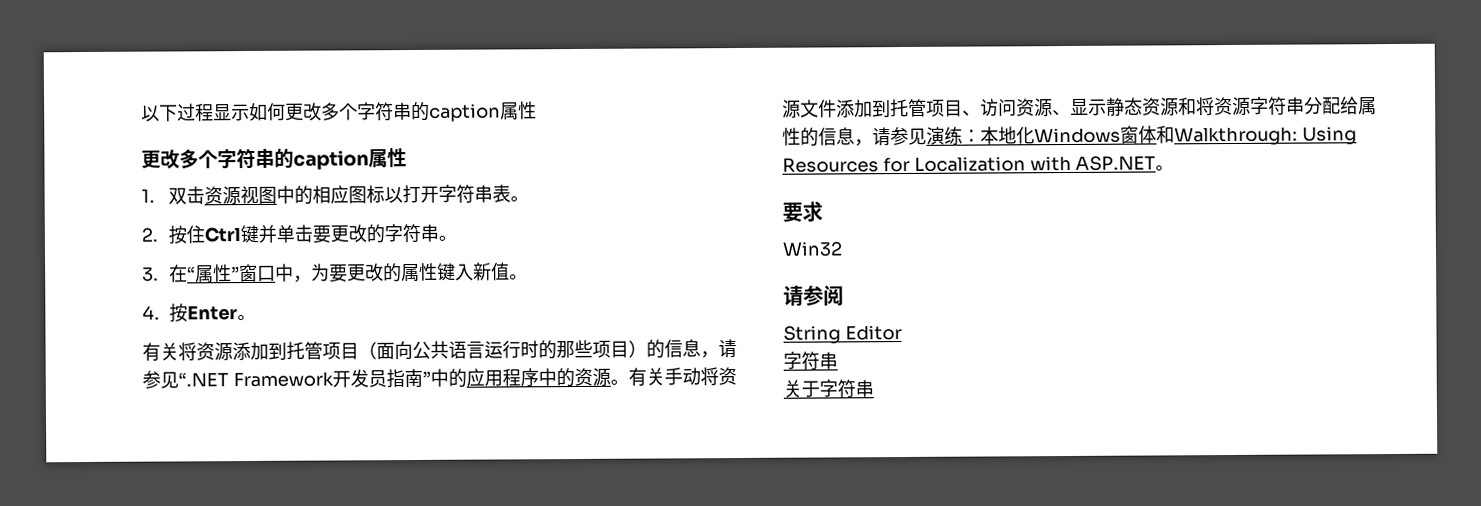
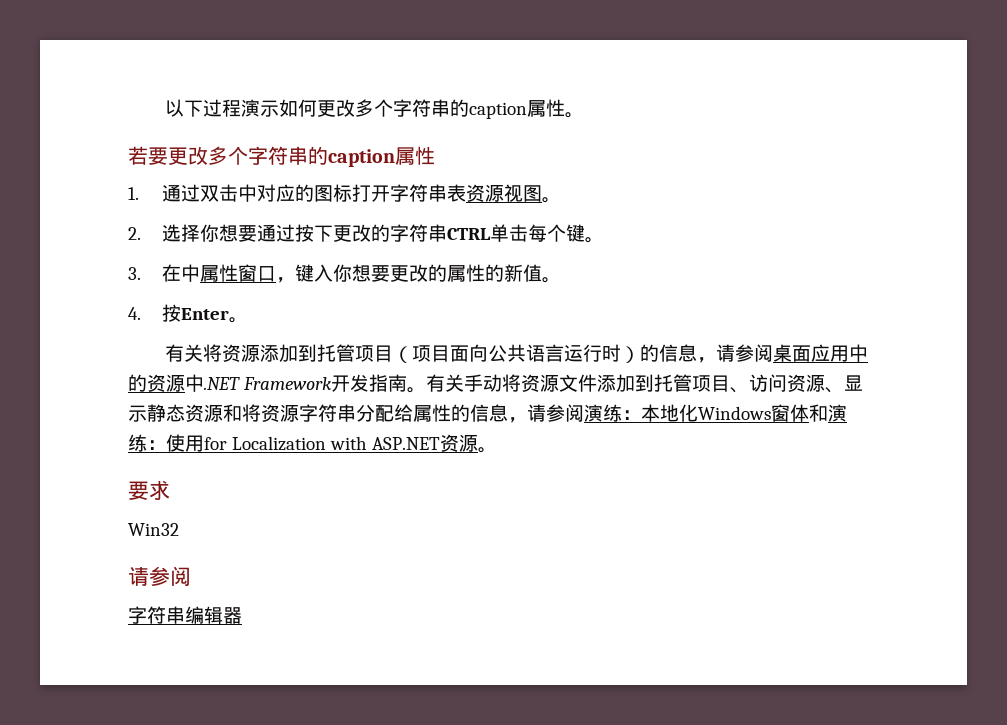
[213,104,232,121] 显 -> [240,99,260,117] 演
(537, 110) // -> [564,112,584,118] [128,146,168,165] 。 // 若要
[168,185,404,206] 双击资源视图中的相应图标以 -> [161,184,352,202] 通过双击中对应的图标
(512, 193) none -> [465,184,542,202] 资源视图
[168,223,458,245] [142,263,331,283] 按住Ctrl键并单击要更改的字符串。 // 3.在“属性”窗口中，为 -> [161,224,604,243] [128,264,371,283] 选择你想要通过按下更改的字符串CTRL单击每个键。 // 3.在中属性窗口，键入你想
[437,262,475,281] 键入 -> [484,264,504,282] 的
(377, 350) none -> [411,345,450,362] 项目
[538,339,629,360] 的那些项目 -> (621, 353) none
[160,367,611,389] 见“.NET Framework开发员指南”中的应用程序中的资源 -> [753,344,868,362] [128,374,408,392] 阅桌面应用中的资源中.NET Framework开发指南
[908,127,927,145] 见 -> [565,404,584,422] 阅
[1174,126,1357,146] [782,157,879,173] Walkthrough: Using Resources -> [828,404,847,422] [128,434,204,452] 演练：使用
(1157, 163) none -> [440,434,479,452] 资源
[783,325,902,344] [783,351,838,371] [783,379,874,399] // String Editor // 字符串 // 关于字符串 -> [128,606,242,625] // 字符串编辑器

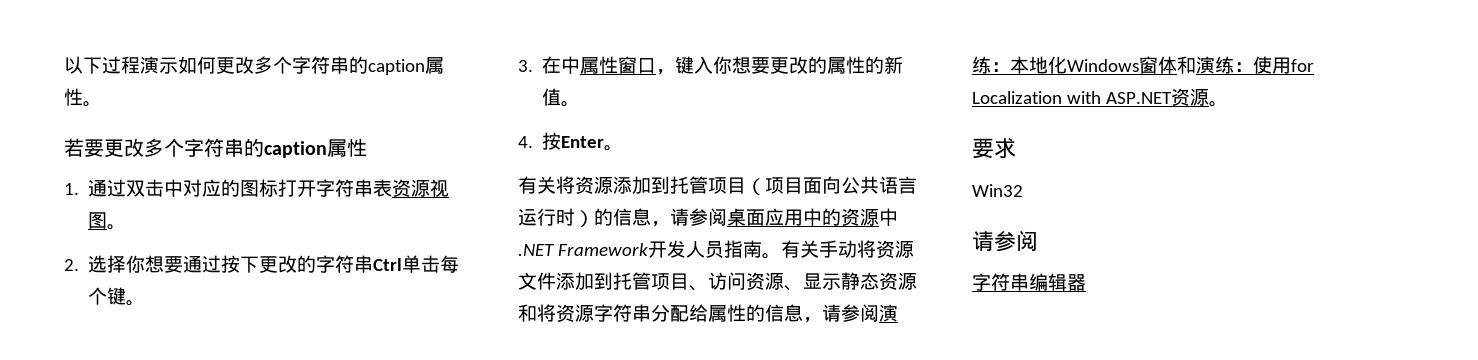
[446,228,491,240] CTRL -> [373,258,403,271] Ctrl
(370, 383) none -> [685,241,724,258] 人员

